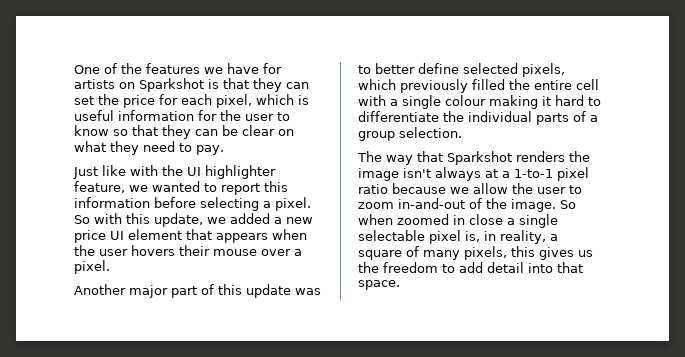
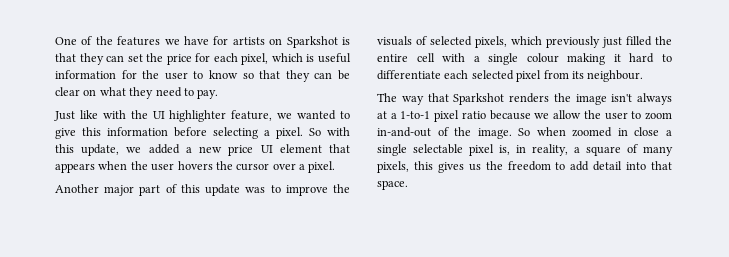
[221,183,260,195] report -> [55,128,76,139] give
[179,245,257,256] their mouse -> [215,161,270,171] the cursor
[375,63,459,74] better define -> [285,184,351,196] [377,36,427,46] improve the visuals of
(468, 86) none -> [602,37,622,48] just
[443,111,598,125] [358,127,462,141] the individual parts of a group selection. -> [444,70,644,82] each selected pixel from its neighbour.

